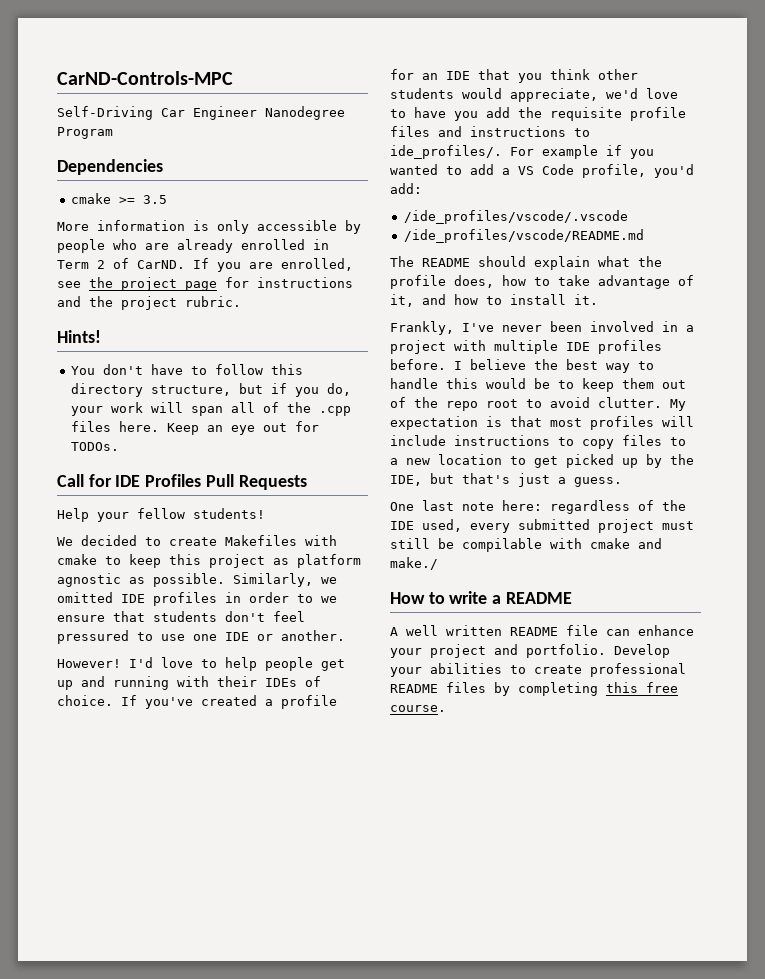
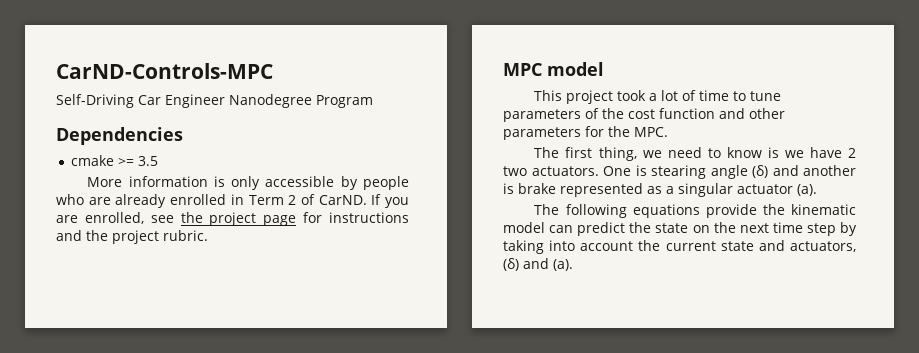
[57,330,101,343] [70,364,303,375] [70,383,351,397] [70,402,351,416] [70,421,319,435] [70,442,119,451] [57,474,307,490] [57,508,265,522] [57,535,337,546] [57,554,361,568] [57,573,337,587] [57,592,337,606] [57,611,305,622] [57,630,345,644] [57,657,345,671] [57,676,321,690] [57,695,337,709] [390,69,638,83] [390,88,678,102] [390,107,686,121] [390,126,590,137] [390,145,654,159] [390,164,694,178] [390,183,422,194] [403,210,628,224] [403,229,644,243] [390,256,662,270] [390,275,694,289] [390,294,598,307] [390,321,694,335] [390,340,662,354] [390,359,654,373] [390,378,686,392] [390,397,686,411] [390,416,694,430] [390,435,686,449] [390,454,694,468] [390,473,622,487] [390,500,686,514] [390,519,694,533] [390,538,662,552] [390,557,438,570] [390,591,572,604] [390,625,694,636] [390,644,670,658] [390,663,686,677] [390,682,678,696] [390,705,446,712] Hints! // You don't have to follow this directory structure, but if you do, your work will span all of the .cpp files here. Keep an eye out for TODOs. // Call for IDE Profiles Pull Requests // Help your fellow students! // We decided to create Makefiles with cmake to keep this project as platform agnostic as possible. Similarly, we omitted IDE profiles in order to we ensure that students don't feel pressured to use one IDE or another. // However! I'd love to help people get up and running with their IDEs of choice. If you've created a profile for an IDE that you think other students would appreciate, we'd love to have you add the requisite profile files and instructions to ide_profiles/. For example if you wanted to add a VS Code profile, you'd add: // /ide_profiles/vscode/.vscode // /ide_profiles/vscode/README.md // The README should explain what the profile does, how to take advantage of it, and how to install it. // Frankly, I've never been involved in a project with multiple IDE profiles before. I believe the best way to handle this would be to keep them out of the repo root to avoid clutter. My expectation is that most profiles will include instructions to copy files to a new location to get picked up by the IDE, but that's just a guess. // One last note here: regardless of the IDE used, every submitted project must still be compilable with cmake and make./ // How to write a README // A well written README file can enhance your project and portfolio. Develop your abilities to create professional README files by completing this free course. -> [503,62,604,76] [534,90,782,104] [503,108,785,122] [503,126,668,140] [534,147,856,161] [503,165,856,179] [503,183,817,197] [534,204,856,218] [503,222,857,236] [503,240,856,254] [503,258,573,271] MPC model // This project took a lot of time to tune parameters of the cost function and other parameters for the MPC. // The first thing, we need to know is we have 2 two actuators. One is stearing angle (δ) and another is brake represented as a singular actuator (a). // The following equations provide the kinematic model can predict the state on the next time step by taking into account the current state and actuators, (δ) and (a).

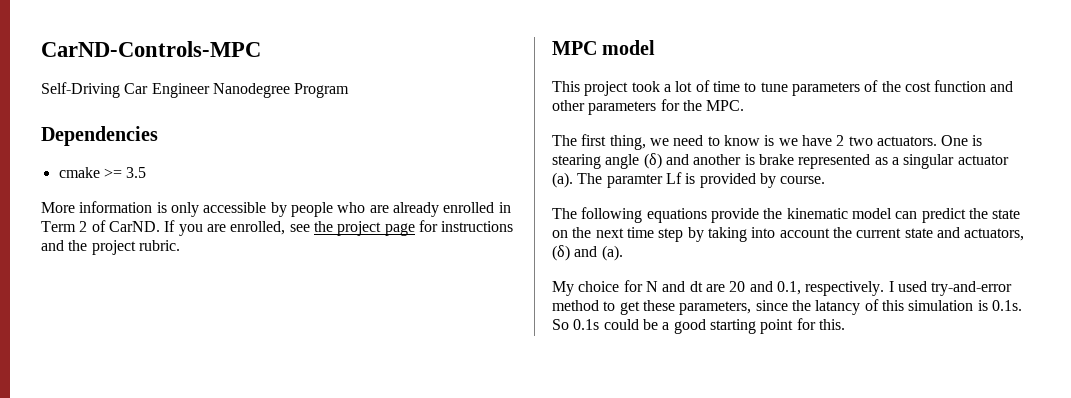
(817, 190) none -> [577,172,826,188] The paramter Lf is provided by course.
(573, 265) none -> [552,280,1013,296] [552,299,1022,315] [552,318,845,334] // My choice for N and dt are 20 and 0.1, respectively. I used try-and-error method to get these parameters, since the latancy of this simulation is 0.1s. So 0.1s could be a good starting point for this.

